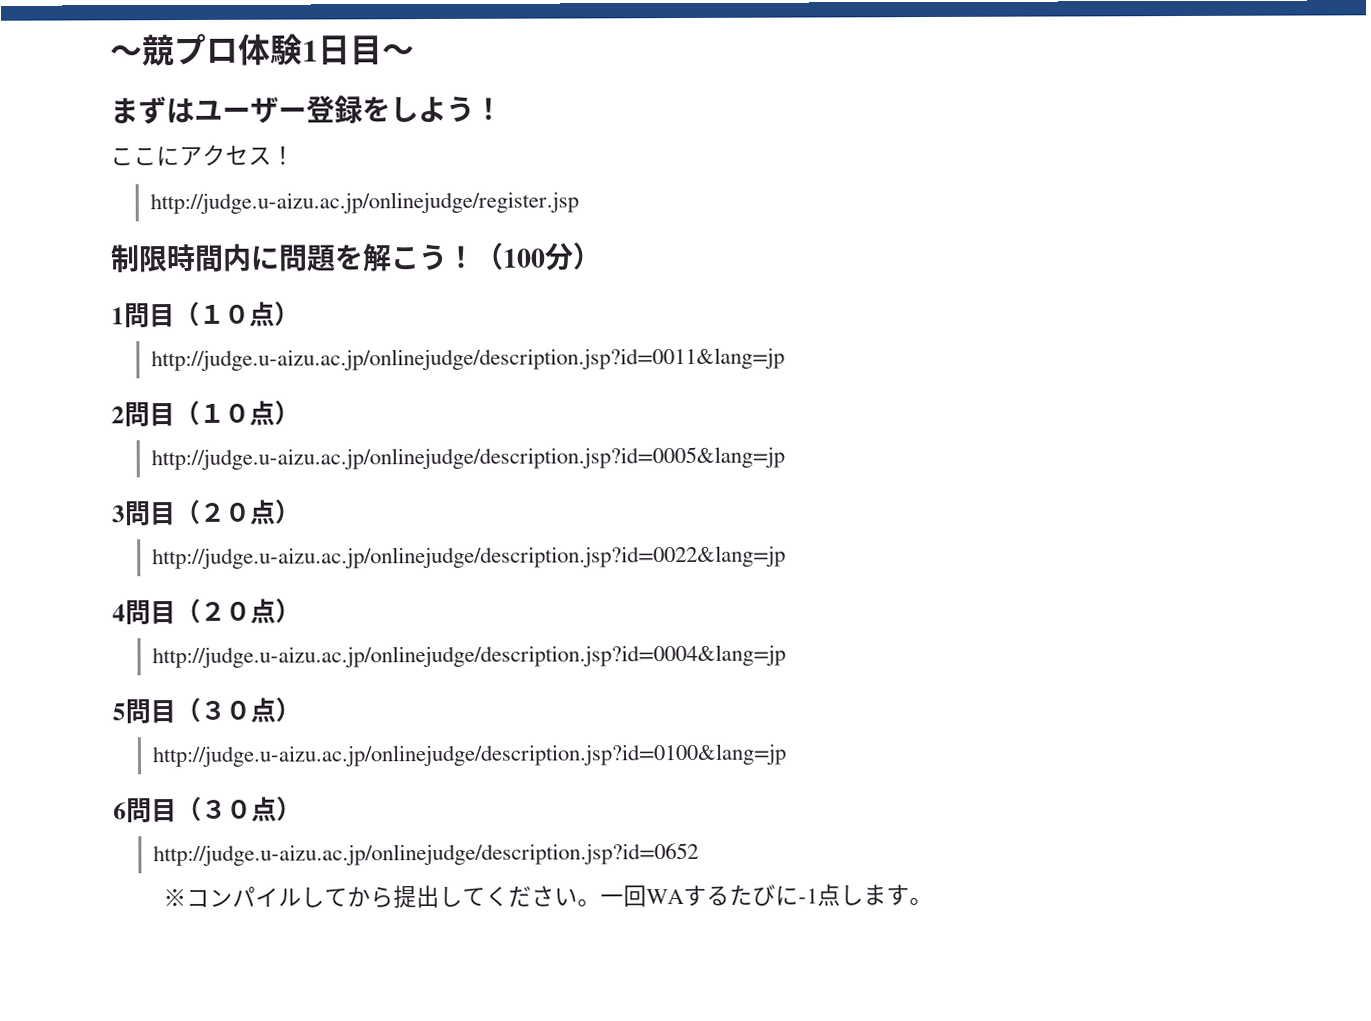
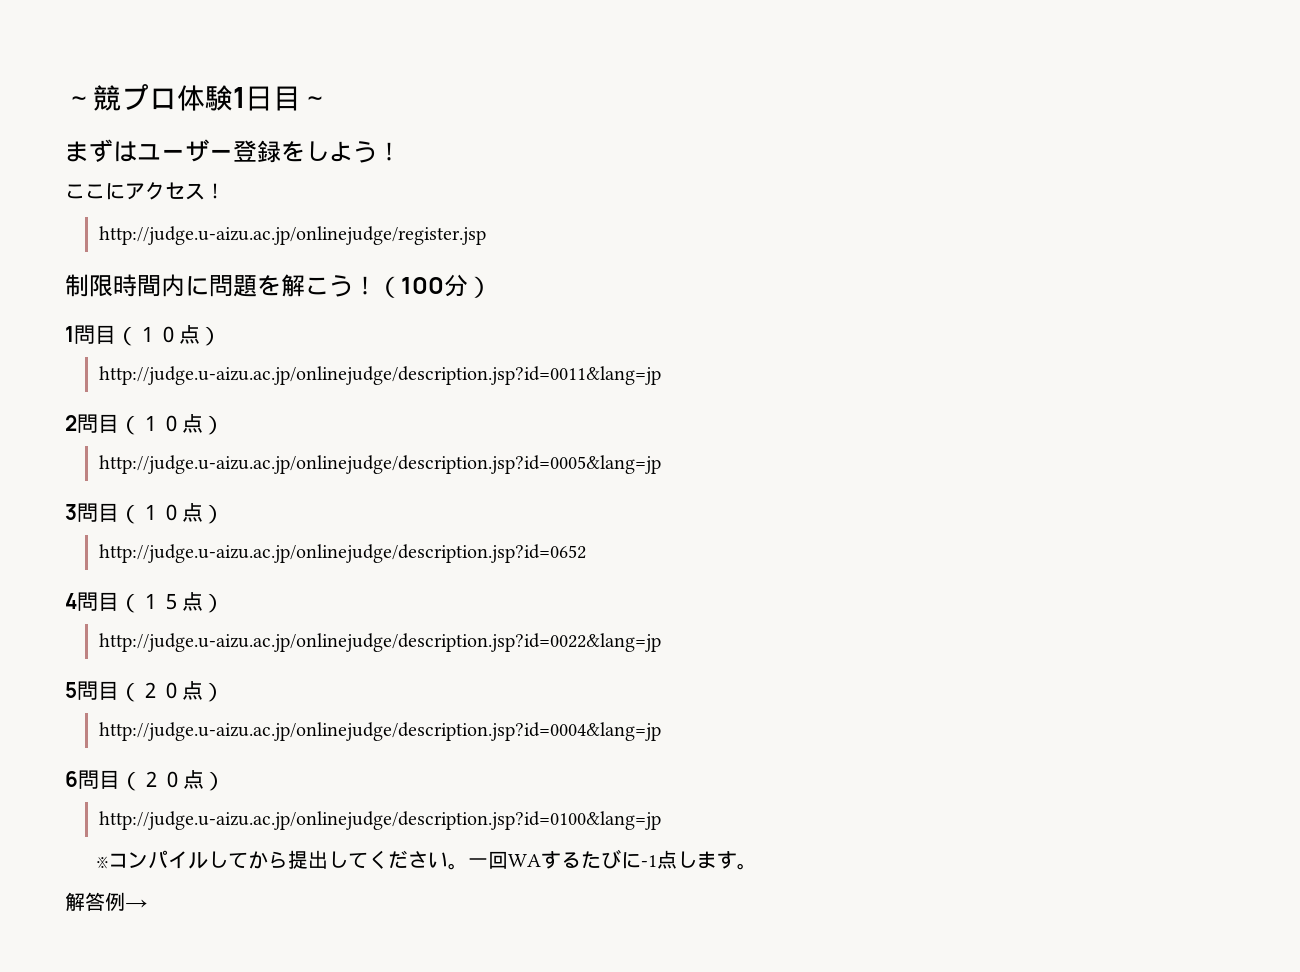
[199,499,301,525] ２０点） -> [140,503,224,524] [98,544,586,563] [65,592,224,613] １０点） // http://judge.u-aizu.ac.jp/onlinejudge/description.jsp?id=0652 // 4問目（１５点）
[112,604,126,622] 4 -> [65,682,77,698] 5
[112,697,226,724] 5問目（３ -> [65,770,162,791] 6問目（２
[113,796,302,823] [153,842,700,867] // 6問目（３０点） // http://judge.u-aizu.ac.jp/onlinejudge/description.jsp?id=0652 -> (661, 820) none
(934, 901) none -> [65,892,148,911] // 解答例→

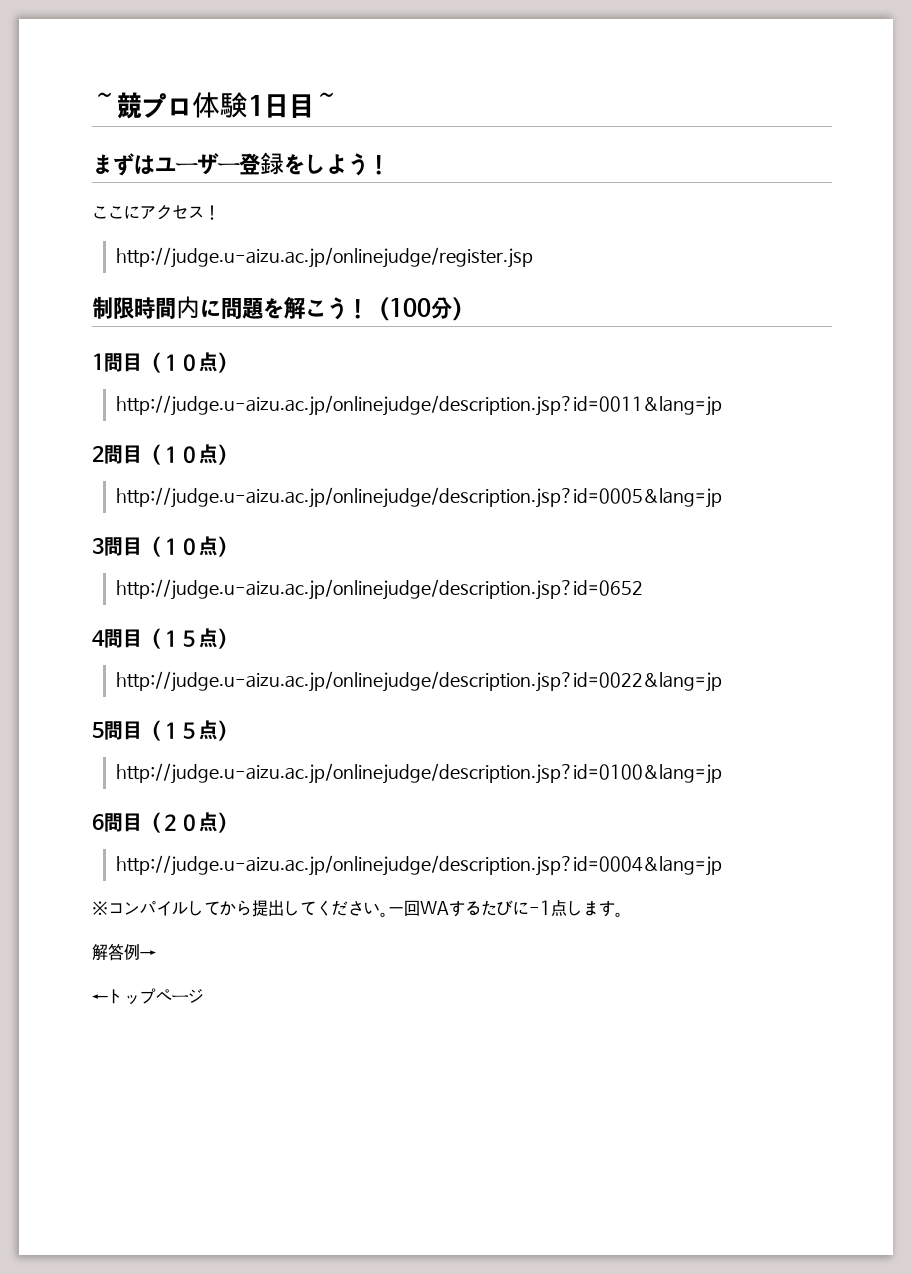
[140,681,224,702] [98,722,661,741] ２０点） // http://judge.u-aizu.ac.jp/onlinejudge/description.jsp?id=0004&lang=jp -> [161,720,237,741] [115,763,722,784] １５点） // http://judge.u-aizu.ac.jp/onlinejudge/description.jsp?id=0100&lang=jp
[98,811,661,830] http://judge.u-aizu.ac.jp/onlinejudge/description.jsp?id=0100&lang=jp -> [115,855,722,876] http://judge.u-aizu.ac.jp/onlinejudge/description.jsp?id=0004&lang=jp
(148, 904) none -> [92,988,204,1005] // ←トップページ

